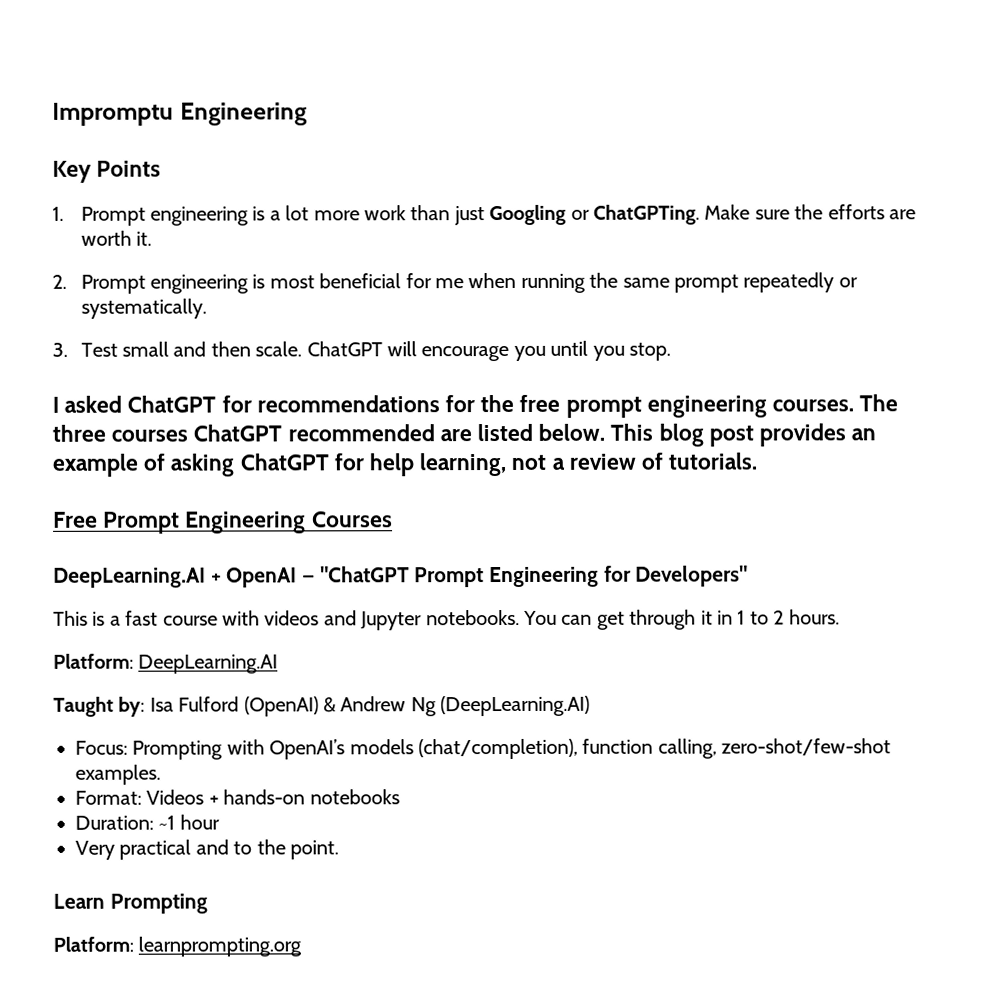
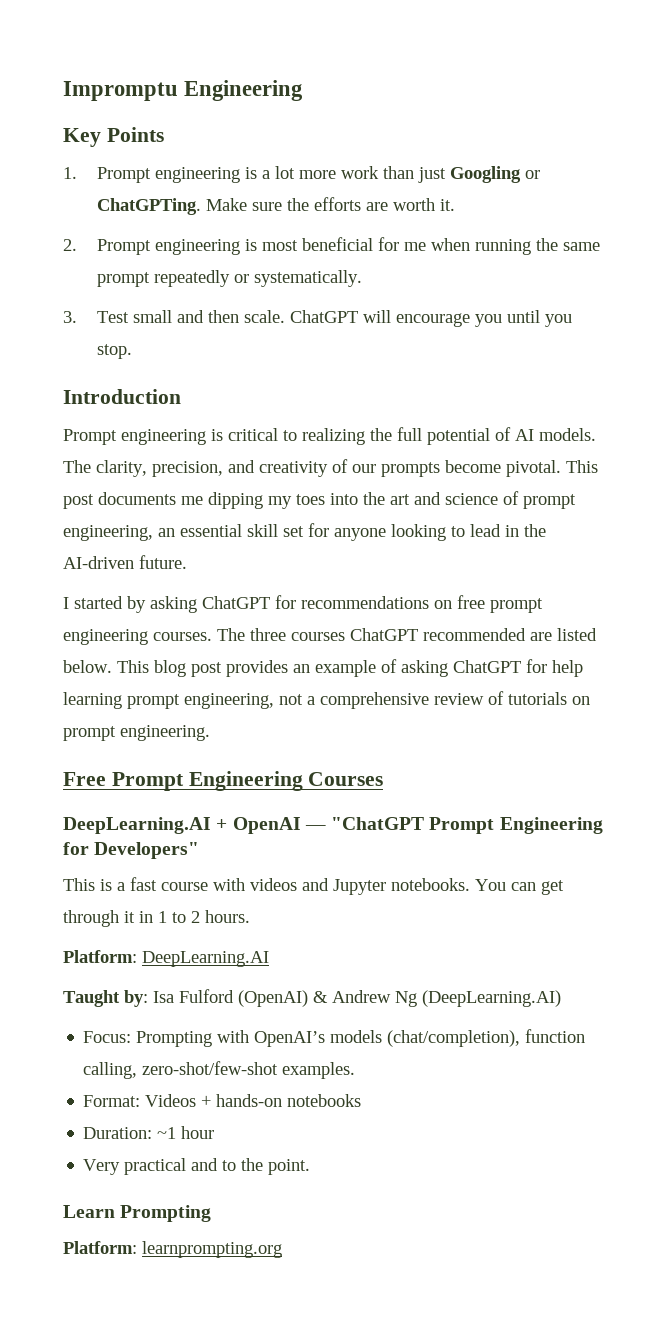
[52,395,123,413] I asked -> [63,389,181,404] [63,427,596,445] [63,459,598,477] [63,491,576,509] [63,523,546,541] [63,555,187,569] [63,596,197,613] Introduction // Prompt engineering is critical to realizing the full potential of AI models. The clarity, precision, and creativity of our prompts become pivotal. This post documents me dipping my toes into the art and science of prompt engineering, an essential skill set for anyone looking to lead in the AI-driven future. // I started by asking
[445,394,515,413] for the -> [434,600,452,609] on
[419,452,507,477] learning, -> [63,692,274,709] learning prompt engineering,
(565, 463) none -> [320,692,429,709] comprehensive
[668,452,758,470] tutorials. -> [508,692,590,705] [63,725,210,741] tutorials on prompt engineering.

